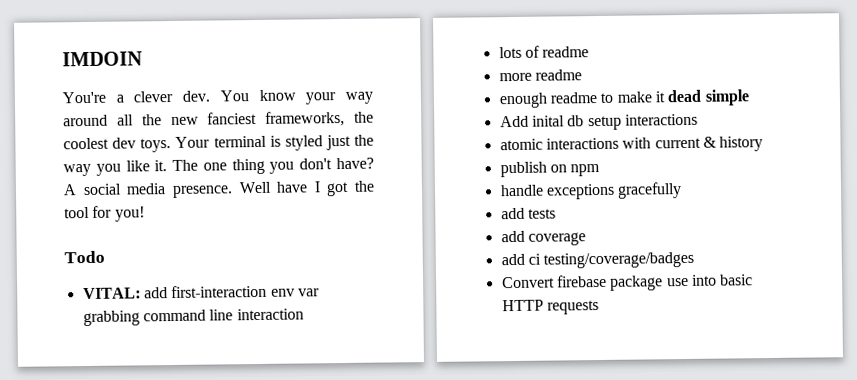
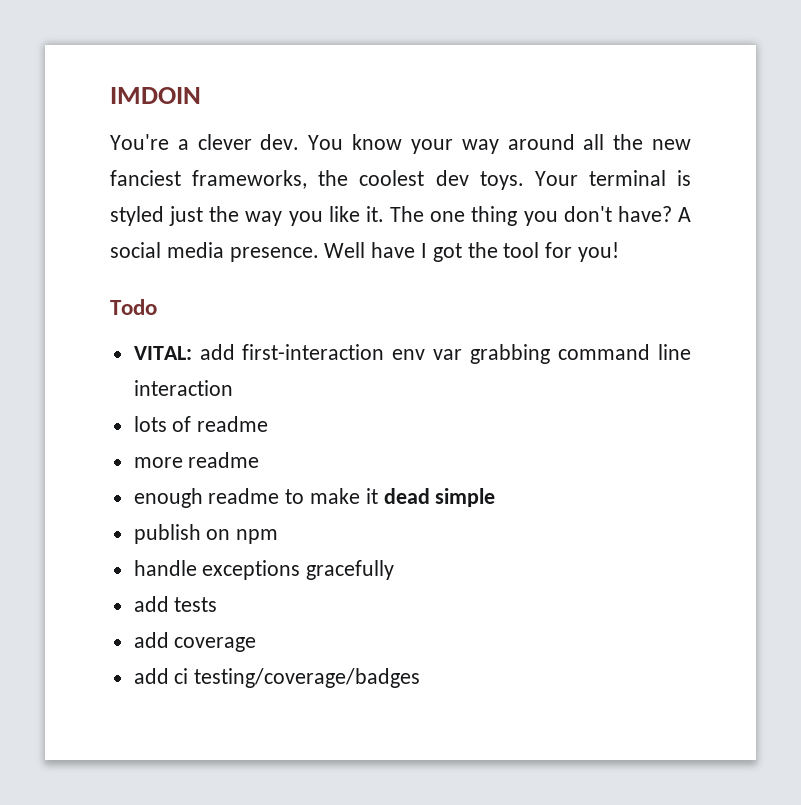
[499,113,698,131] [499,136,764,152] // Add inital db setup interactions // atomic interactions with current & history -> (496, 497) none
[501,274,754,291] [501,299,599,315] // Convert firebase package use into basic HTTP requests -> (421, 678) none

